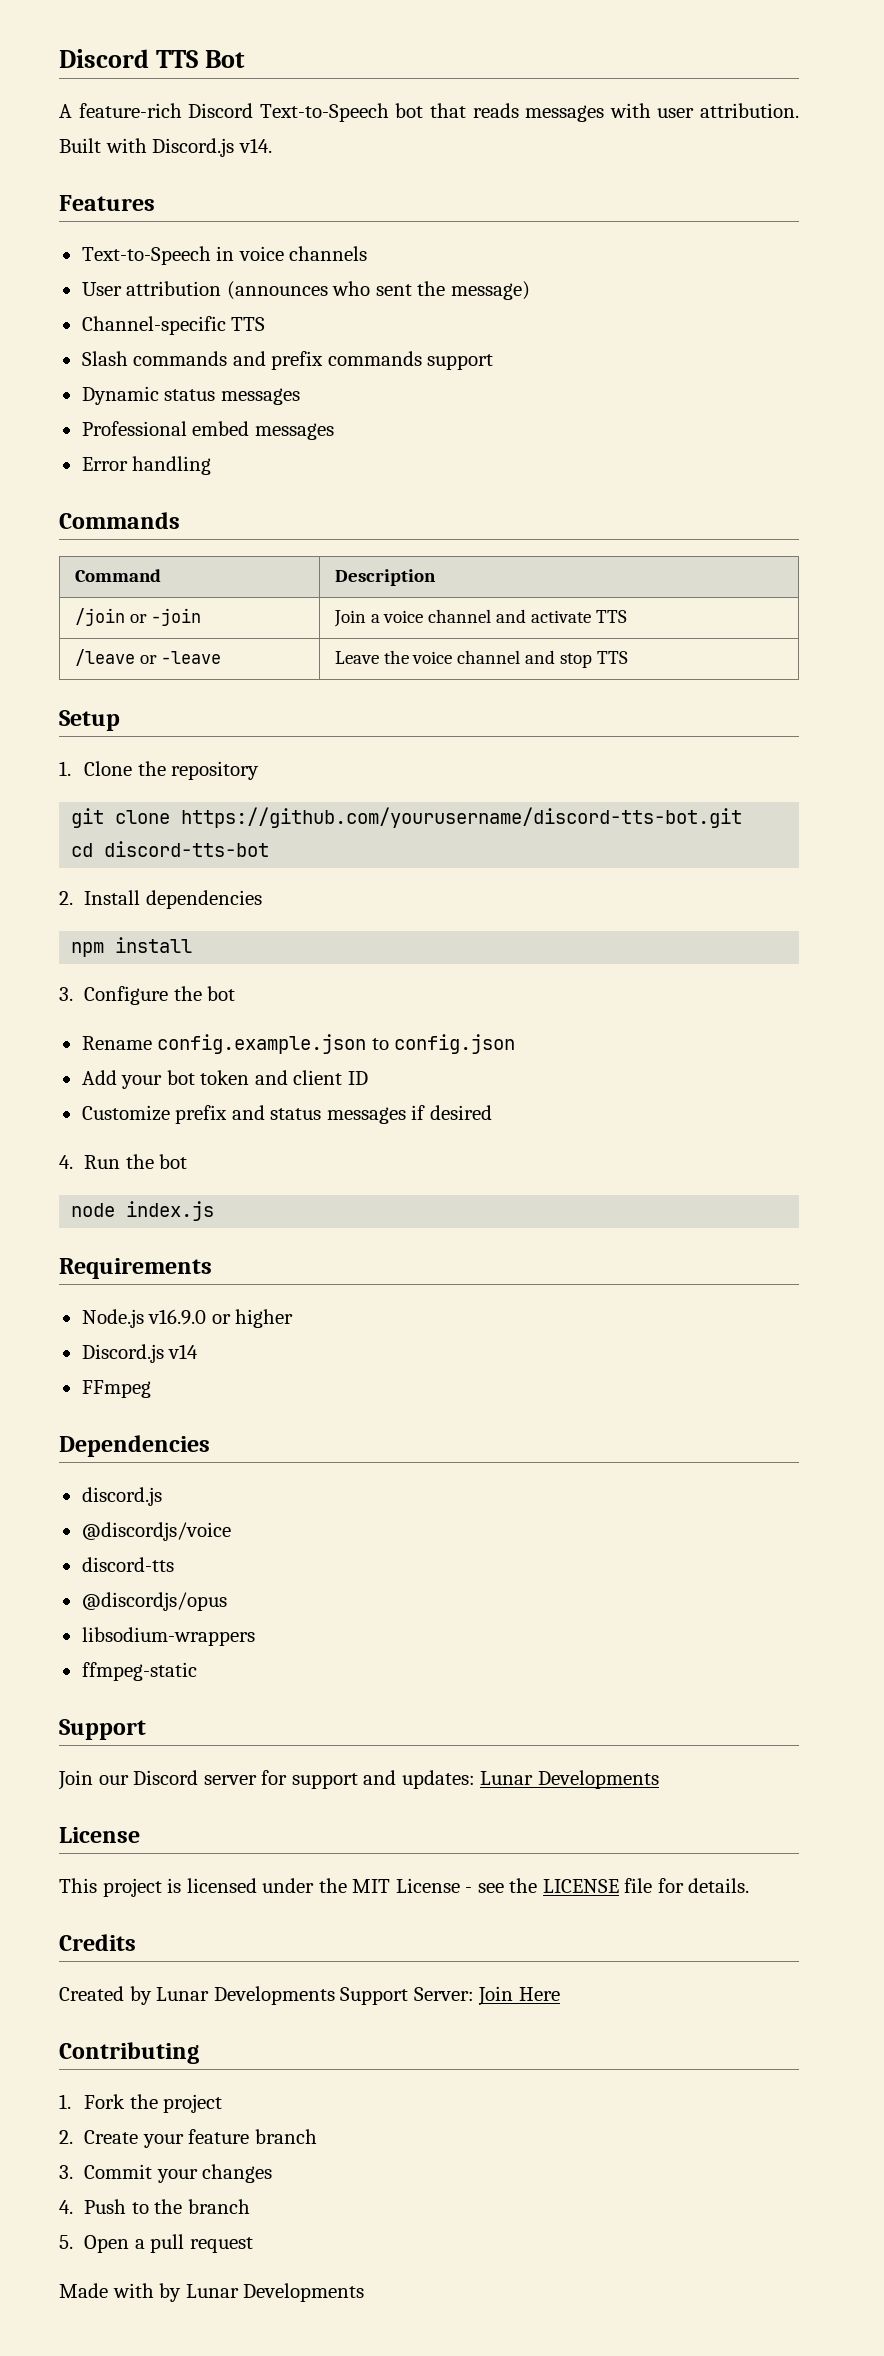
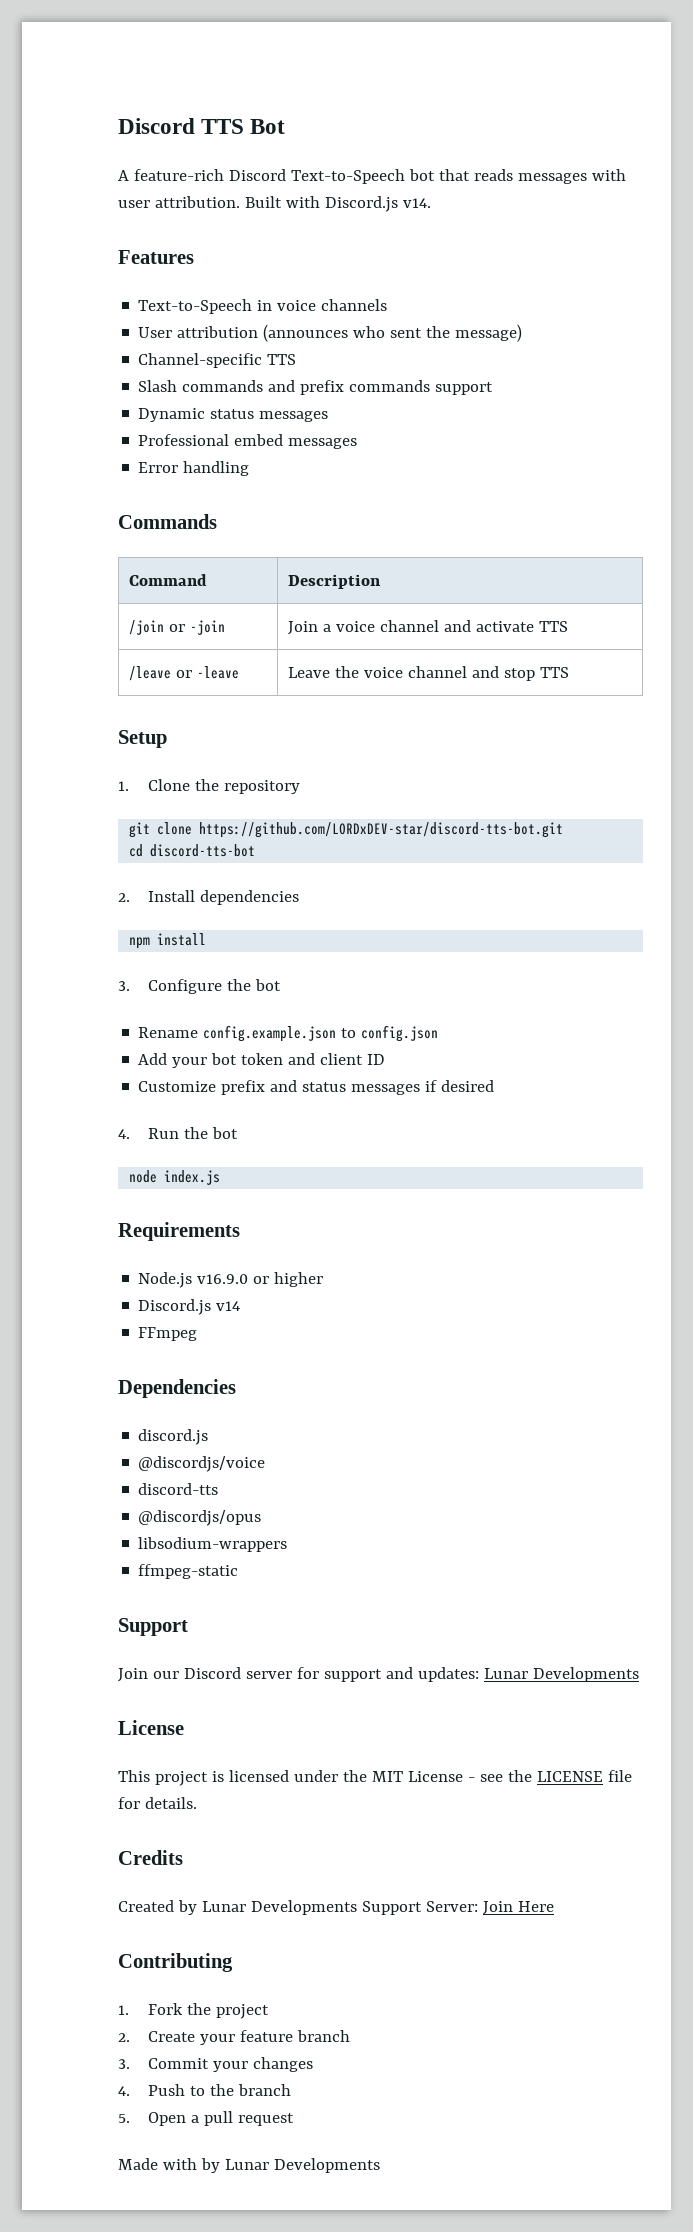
[181,807,743,828] https://github.com/yourusername/discord-tts-bot.git -> [199,822,564,838] https://github.com/LORDxDEV-star/discord-tts-bot.git

